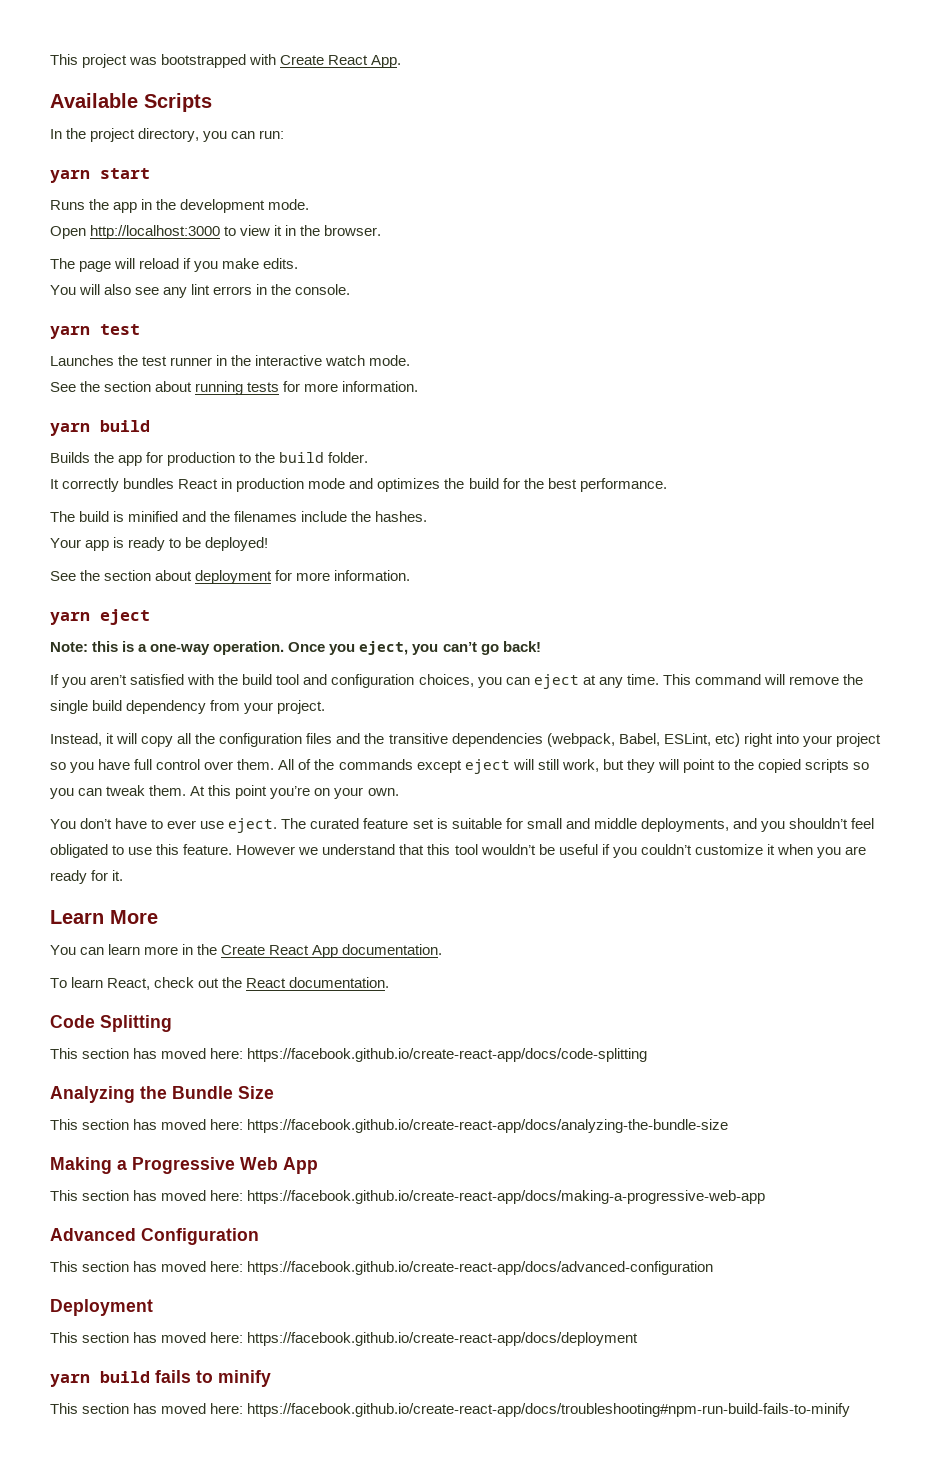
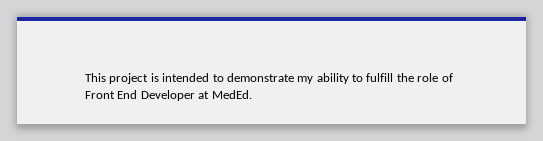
[129,54,402,68] [50,93,212,112] [50,128,285,142] [50,168,150,183] [50,199,310,213] [50,225,382,239] [50,258,299,272] [50,284,351,298] [50,324,140,339] [50,355,411,366] [50,381,419,395] [50,420,150,436] [50,452,369,466] [50,478,667,492] [50,511,428,522] [50,537,269,551] [50,570,411,584] [50,609,150,625] [50,641,541,655] [50,674,864,689] [50,700,326,714] [50,733,881,747] [50,759,870,774] [50,785,399,799] [50,818,875,833] [50,844,867,858] [50,870,124,884] [50,910,158,924] [50,944,443,958] [50,977,390,990] [50,1015,172,1032] [50,1048,648,1062] [50,1086,274,1103] [50,1119,729,1133] [50,1157,318,1174] [50,1190,766,1204] [50,1228,259,1245] [50,1261,714,1275] [50,1299,153,1316] [50,1332,639,1346] [50,1370,271,1387] [50,1403,851,1417] was bootstrapped with Create React App. // Available Scripts // In the project directory, you can run: // yarn start // Runs the app in the development mode. // Open http://localhost:3000 to view it in the browser. // The page will reload if you make edits. // You will also see any lint errors in the console. // yarn test // Launches the test runner in the interactive watch mode. // See the section about running tests for more information. // yarn build // Builds the app for production to the build folder. // It correctly bundles React in production mode and optimizes the build for the best performance. // The build is minified and the filenames include the hashes. // Your app is ready to be deployed! // See the section about deployment for more information. // yarn eject // Note: this is a one-way operation. Once you eject, you can’t go back! // If you aren’t satisfied with the build tool and configuration choices, you can eject at any time. This command will remove the single build dependency from your project. // Instead, it will copy all the configuration files and the transitive dependencies (webpack, Babel, ESLint, etc) right into your project so you have full control over them. All of the commands except eject will still work, but they will point to the copied scripts so you can tweak them. At this point you’re on your own. // You don’t have to ever use eject. The curated feature set is suitable for small and middle deployments, and you shouldn’t feel obligated to use this feature. However we understand that this tool wouldn’t be useful if you couldn’t customize it when you are ready for it. // Learn More // You can learn more in the Create React App documentation. // To learn React, check out the React documentation. // Code Splitting // This section has moved here: https://facebook.github.io/create-react-app/docs/code-splitting // Analyzing the Bundle Size // This section has moved here: https://facebook.github.io/create-react-app/docs/analyzing-the-bundle-size // Making a Progressive Web App // This section has moved here: https://facebook.github.io/create-react-app/docs/making-a-progressive-web-app // Advanced Configuration // This section has moved here: https://facebook.github.io/create-react-app/docs/advanced-configuration // Deployment // This section has moved here: https://facebook.github.io/create-react-app/docs/deployment // yarn build fails to minify // This section has moved here: https://facebook.github.io/create-react-app/docs/troubleshooting#npm-run-build-fails-to-minify -> [150,73,453,84] [85,90,252,101] is intended to demonstrate my ability to fulfill the role of Front End Developer at MedEd.

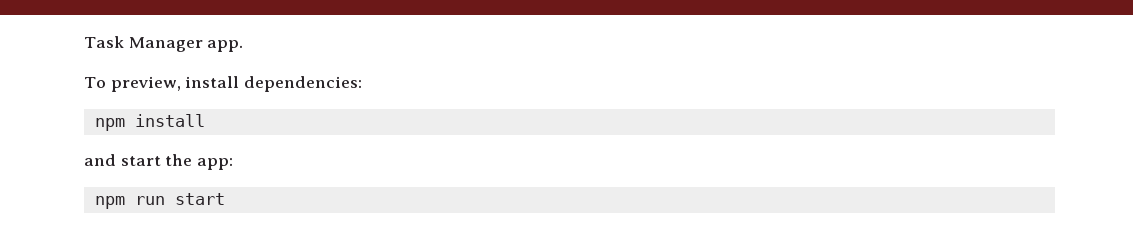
[85,73,453,84] [85,90,252,101] This project is intended to demonstrate my ability to fulfill the role of Front End Developer at MedEd. -> [84,36,244,52] [84,76,363,92] [94,114,205,131] [84,154,234,170] [94,193,225,209] Task Manager app. // To preview, install dependencies: // npm install // and start the app: // npm run start

